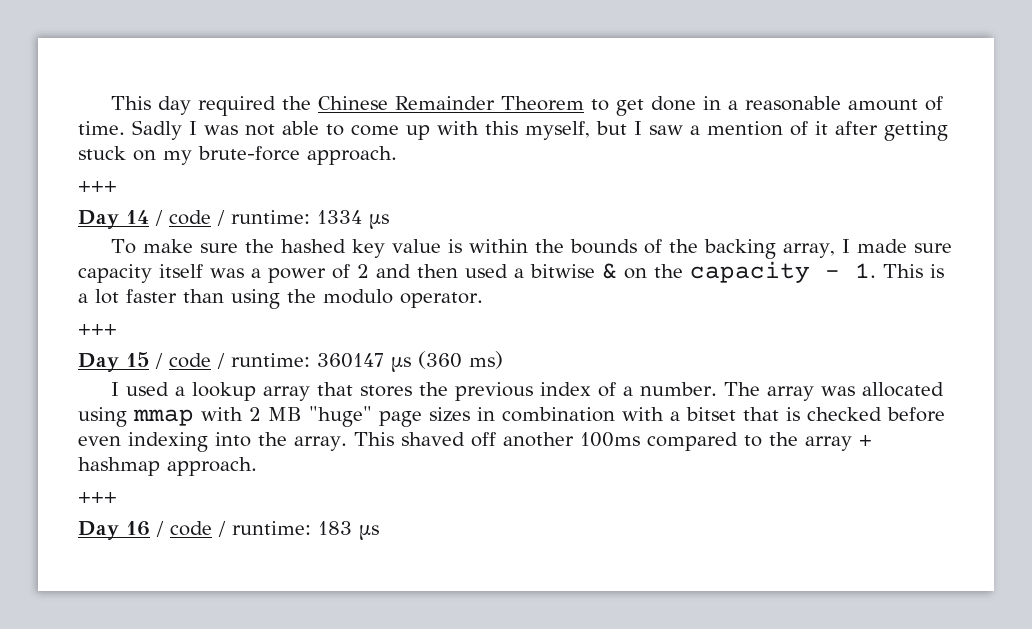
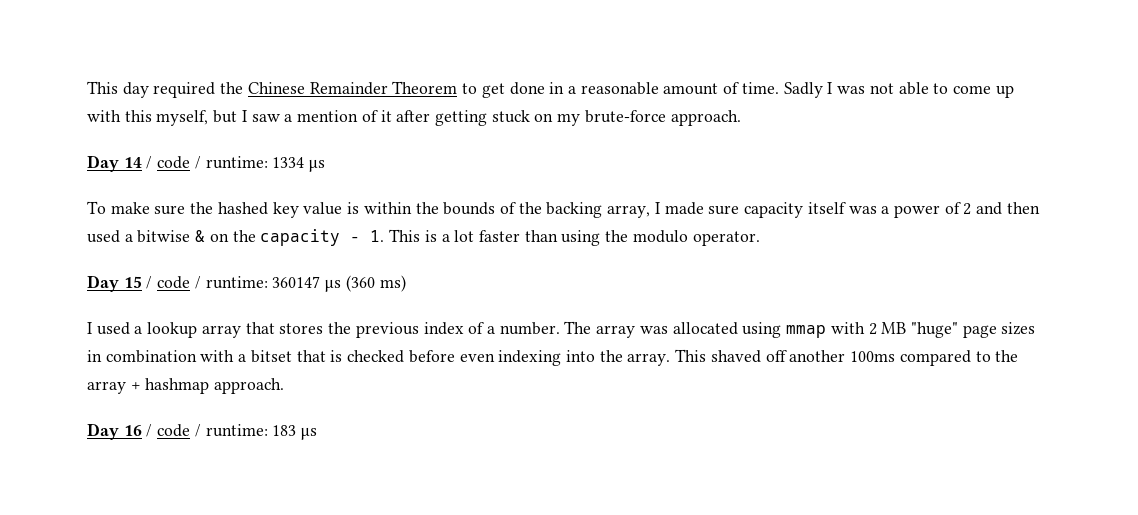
[78,181,117,192] // +++ -> (741, 118) none
[78,324,117,335] // +++ -> (760, 238) none
[78,492,117,503] // +++ -> (285, 386) none

